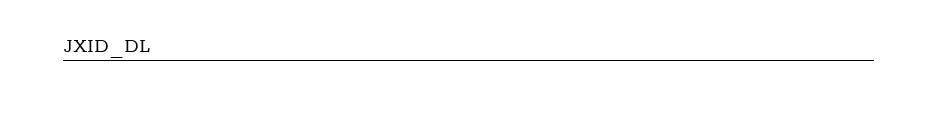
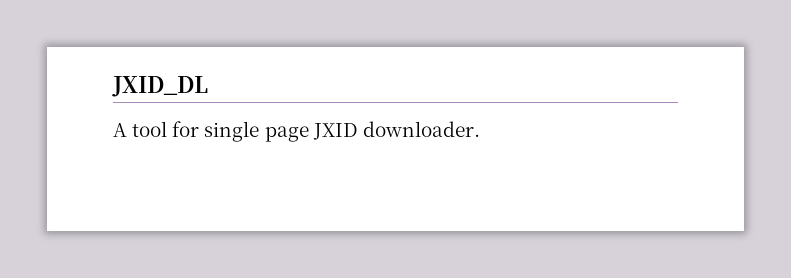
(150, 49) none -> [113,121,480,142] // A tool for single page JXID downloader.

